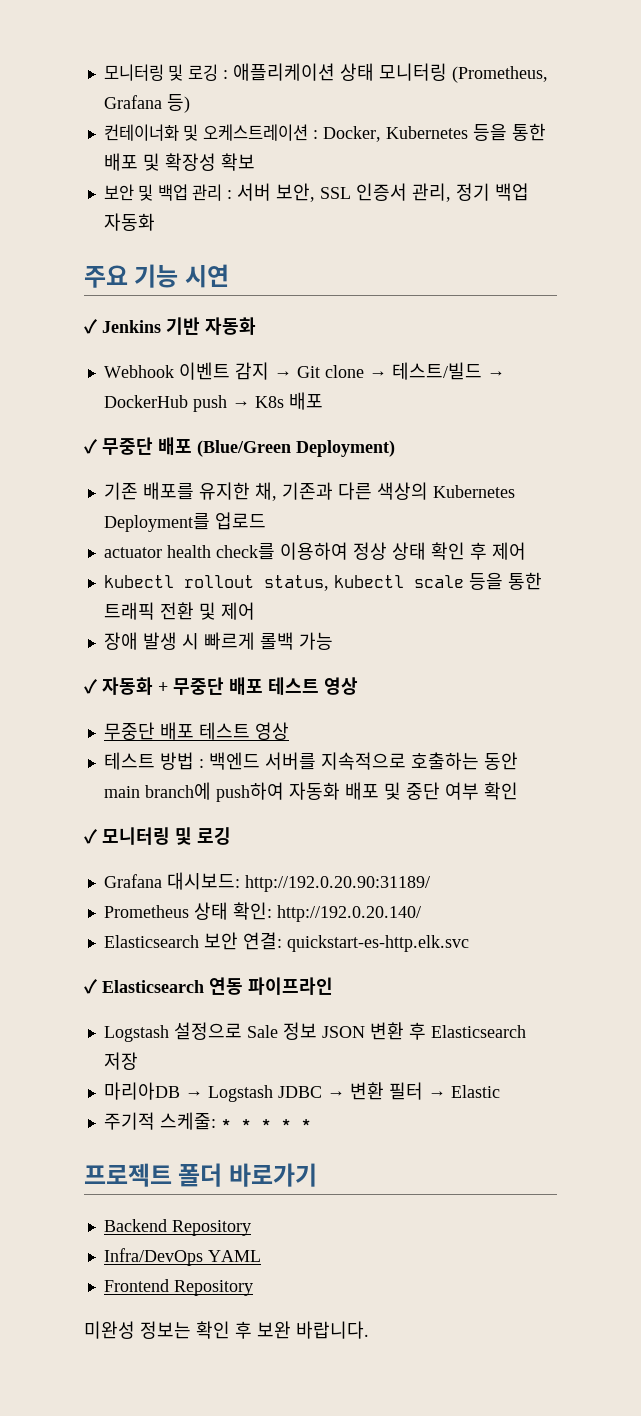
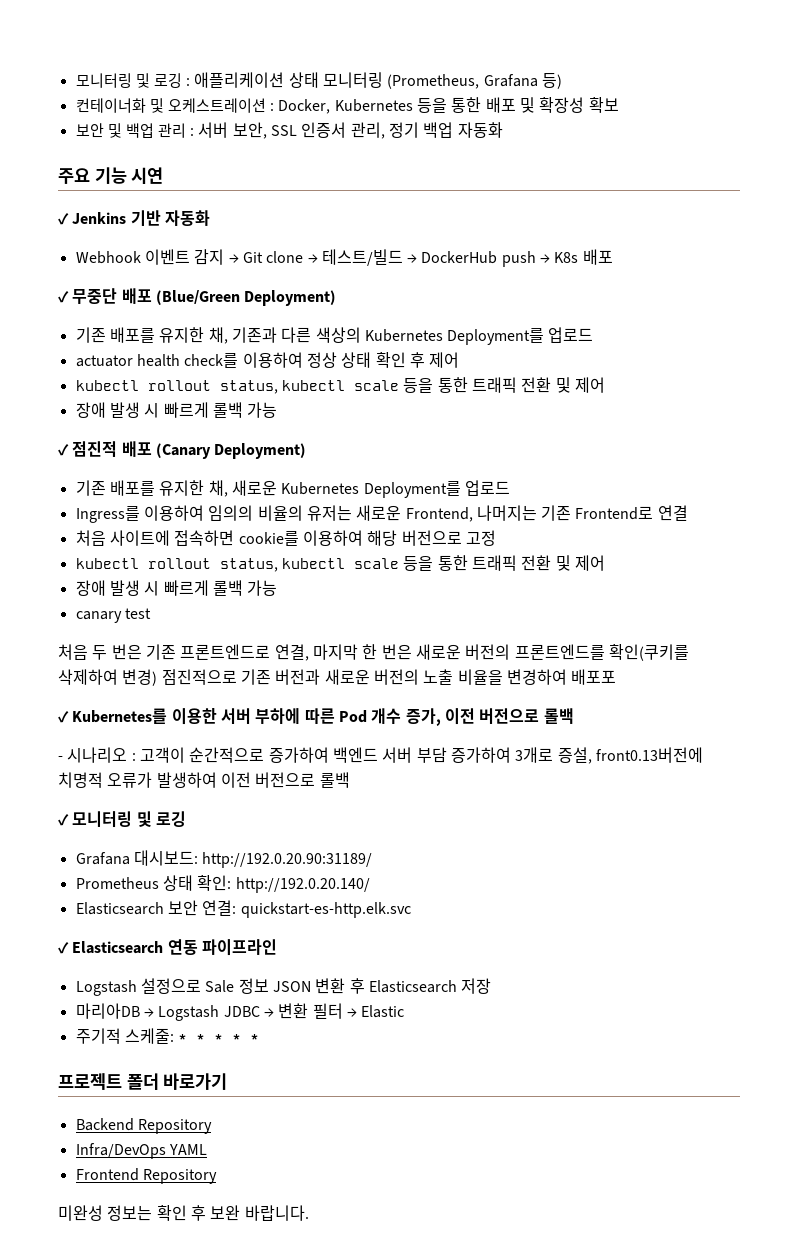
[102,677,358,695] [103,722,289,740] [103,752,518,770] [103,782,518,802] 자동화 + 무중단 배포 테스트 영상 // 무중단 배포 테스트 영상 // 테스트 방법 : 백엔드 서버를 지속적으로 호출하는 동안 main branch에 push하여 자동화 배포 및 중단 여부 확인 -> [72,441,307,459] [75,480,510,498] [75,505,688,523] [75,530,496,546] [75,555,605,572] [75,580,278,596] [75,608,151,623] [58,644,689,661] [58,669,617,686] [58,708,574,726] [58,747,703,764] [58,772,350,788] 점진적 배포 (Canary Deployment) // 기존 배포를 유지한 채, 새로운 Kubernetes Deployment를 업로드 // Ingress를 이용하여 임의의 비율의 유저는 새로운 Frontend, 나머지는 기존 Frontend로 연결 // 처음 사이트에 접속하면 cookie를 이용하여 해당 버전으로 고정 // kubectl rollout status, kubectl scale 등을 통한 트래픽 전환 및 제어 // 장애 발생 시 빠르게 롤백 가능 // canary test // 처음 두 번은 기존 프론트엔드로 연결, 마지막 한 번은 새로운 버전의 프론트엔드를 확인(쿠키를 삭제하여 변경) 점진적으로 기존 버전과 새로운 버전의 노출 비율을 변경하여 배포포 // ✓ Kubernetes를 이용한 서버 부하에 따른 Pod 개수 증가, 이전 버전으로 롤백 // - 시나리오 : 고객이 순간적으로 증가하여 백엔드 서버 부담 증가하여 3개로 증설, front0.13버전에 치명적 오류가 발생하여 이전 버전으로 롤백

